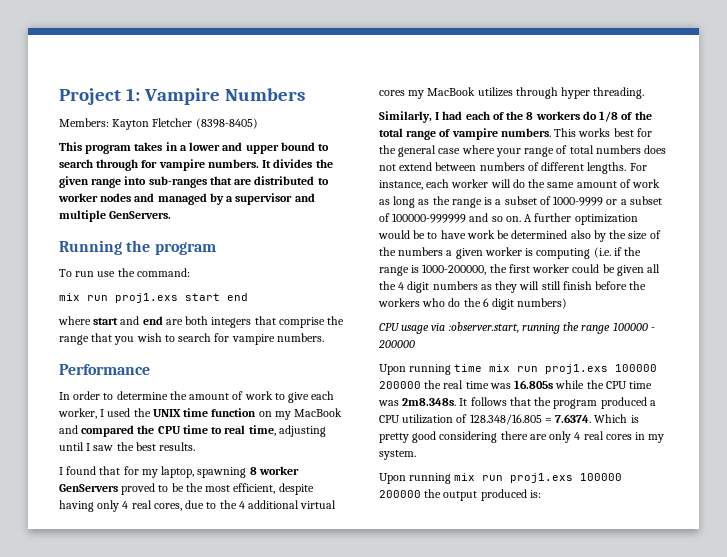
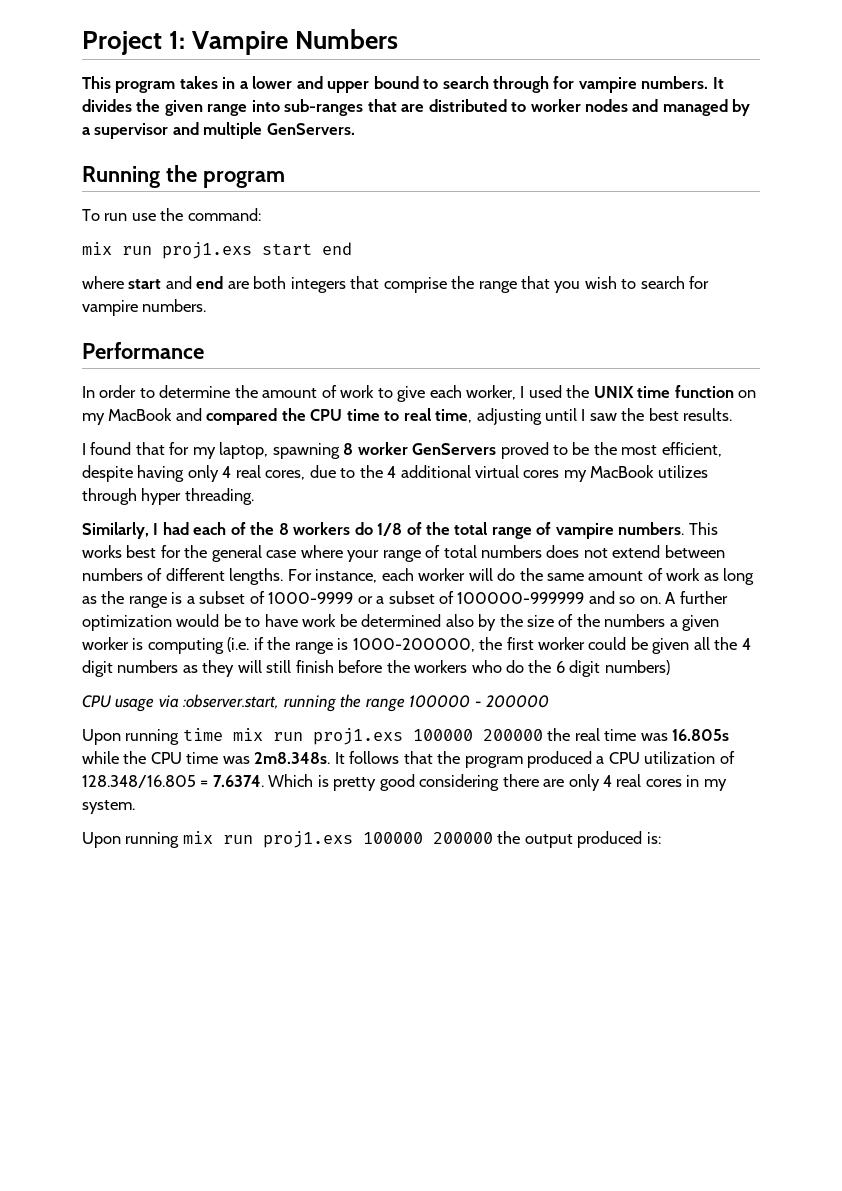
[59,118,258,130] // Members: Kayton Fletcher (8398-8405) -> (399, 39) none

